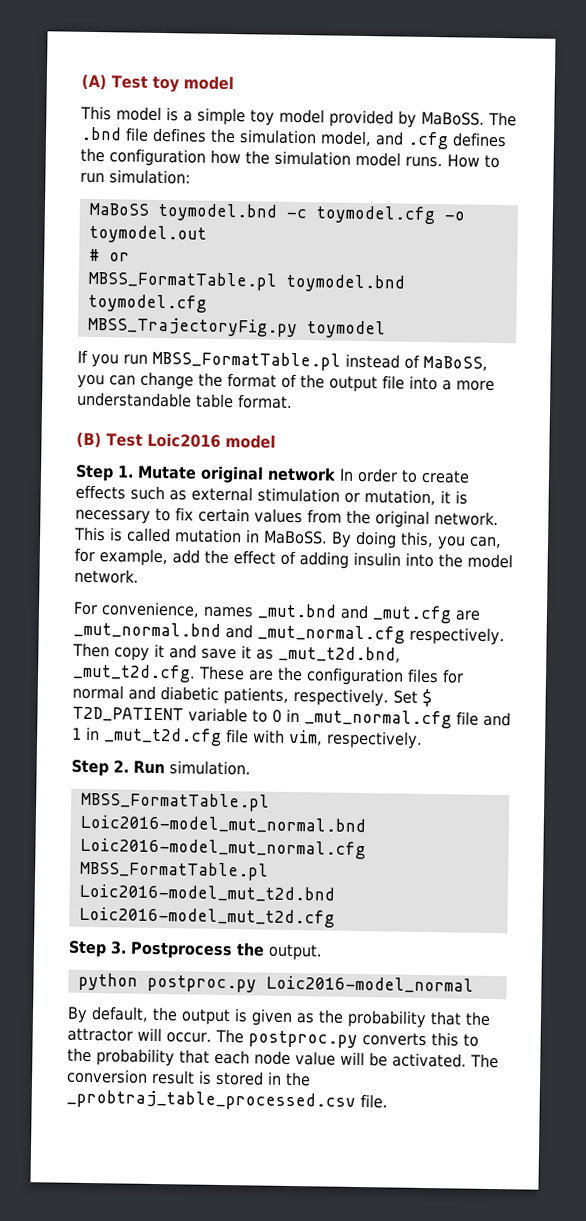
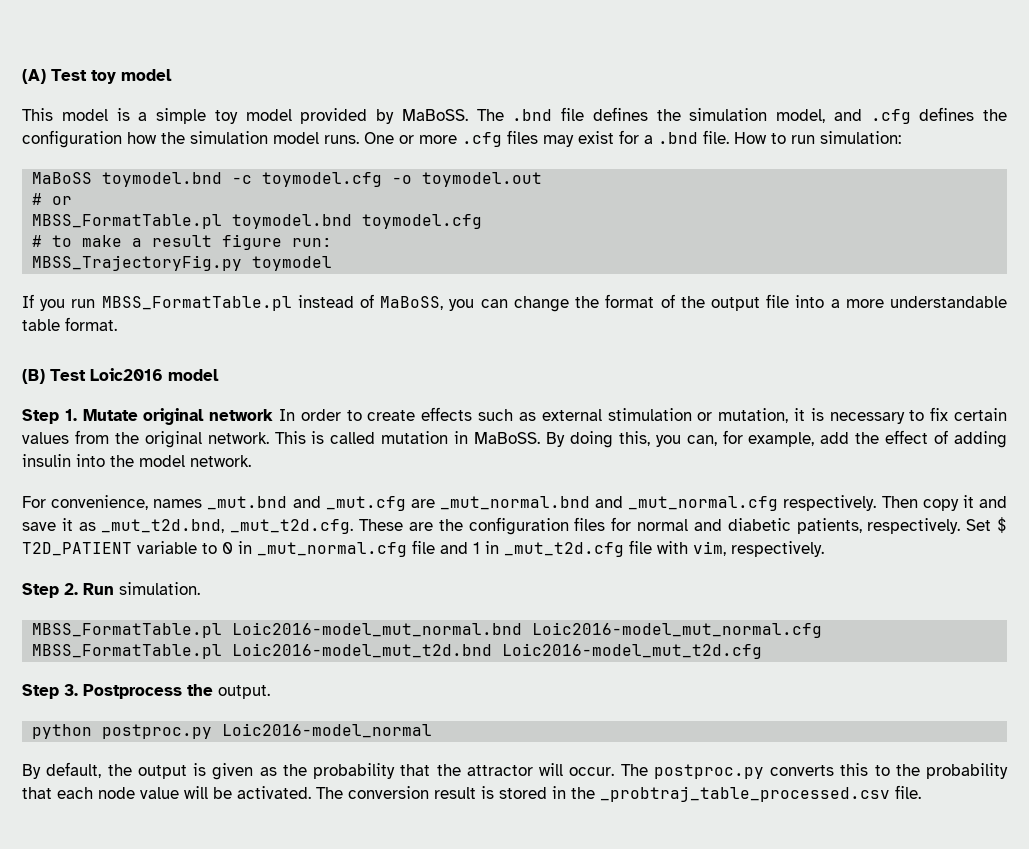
(443, 162) none -> [364,130,729,147] One or more .cfg files may exist for a .bnd file.
(207, 303) none -> [32,234,333,250] // # to make a result figure run:

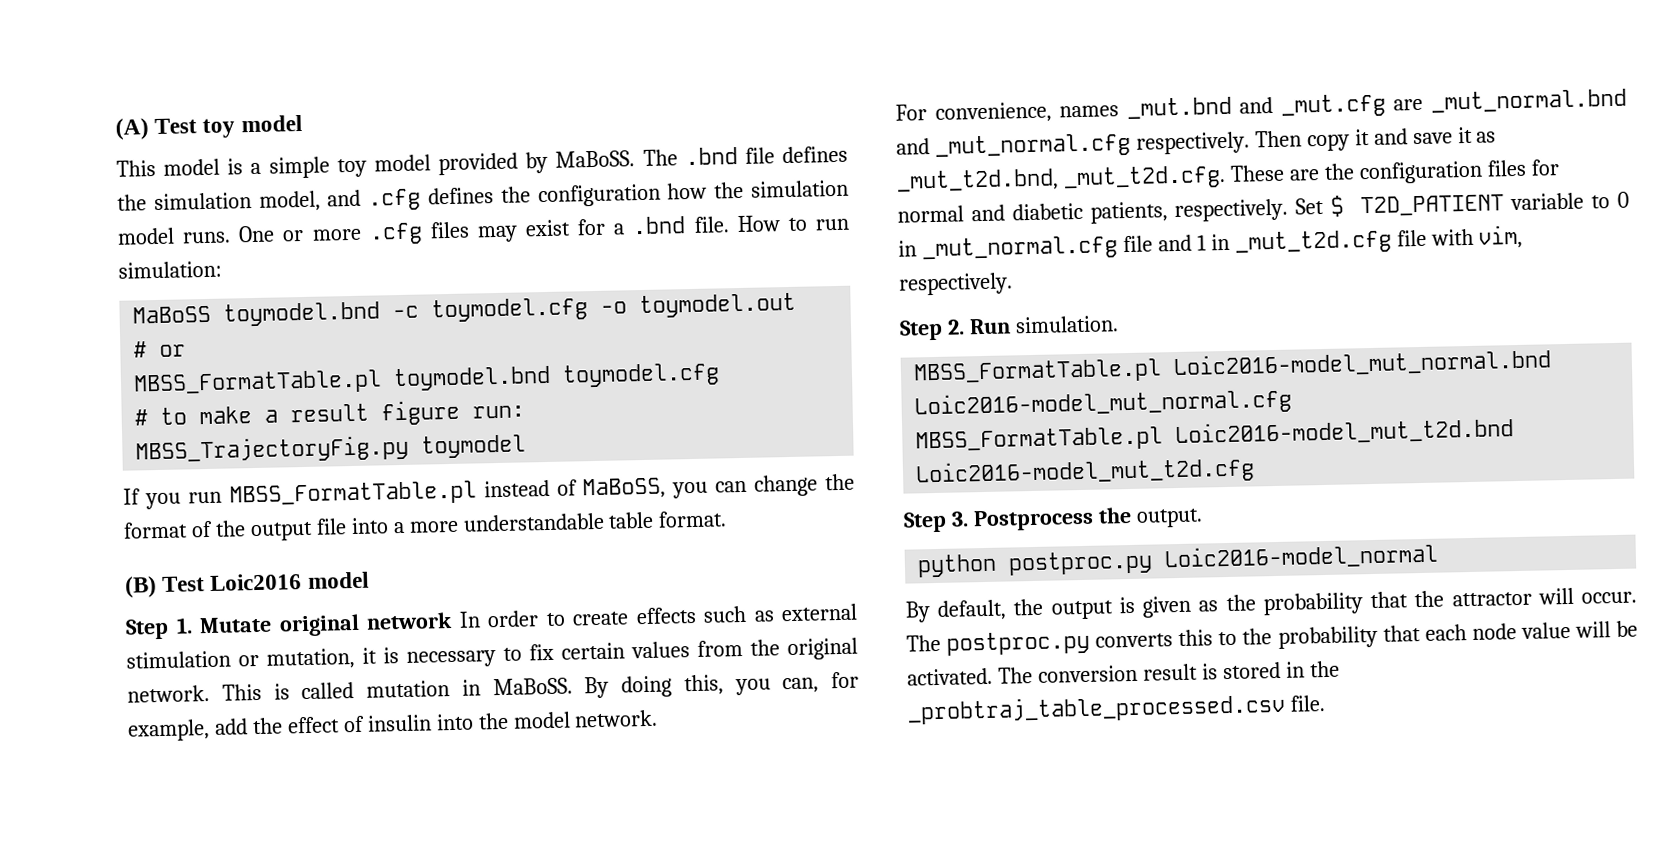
[953,431,1007,448] adding -> (365, 724) none

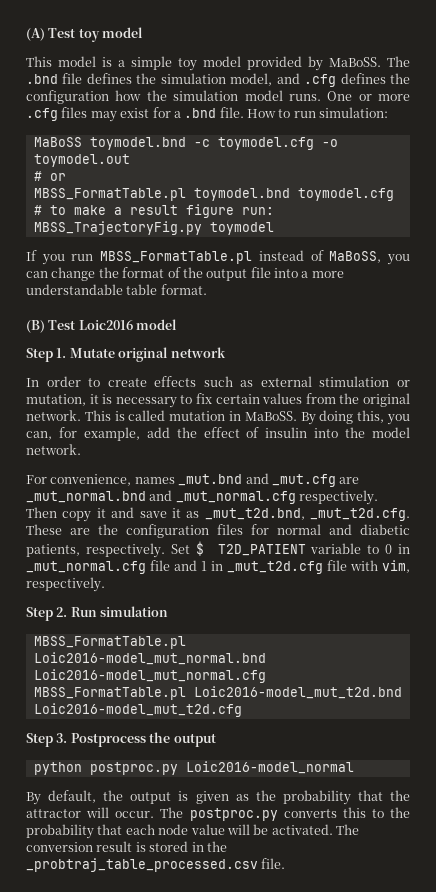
(453, 620) none -> (226, 352) //
[1014,315,1119,334] simulation. -> [100,606,169,617] simulation
[1135,508,1203,528] output. -> [173,734,216,747] output

